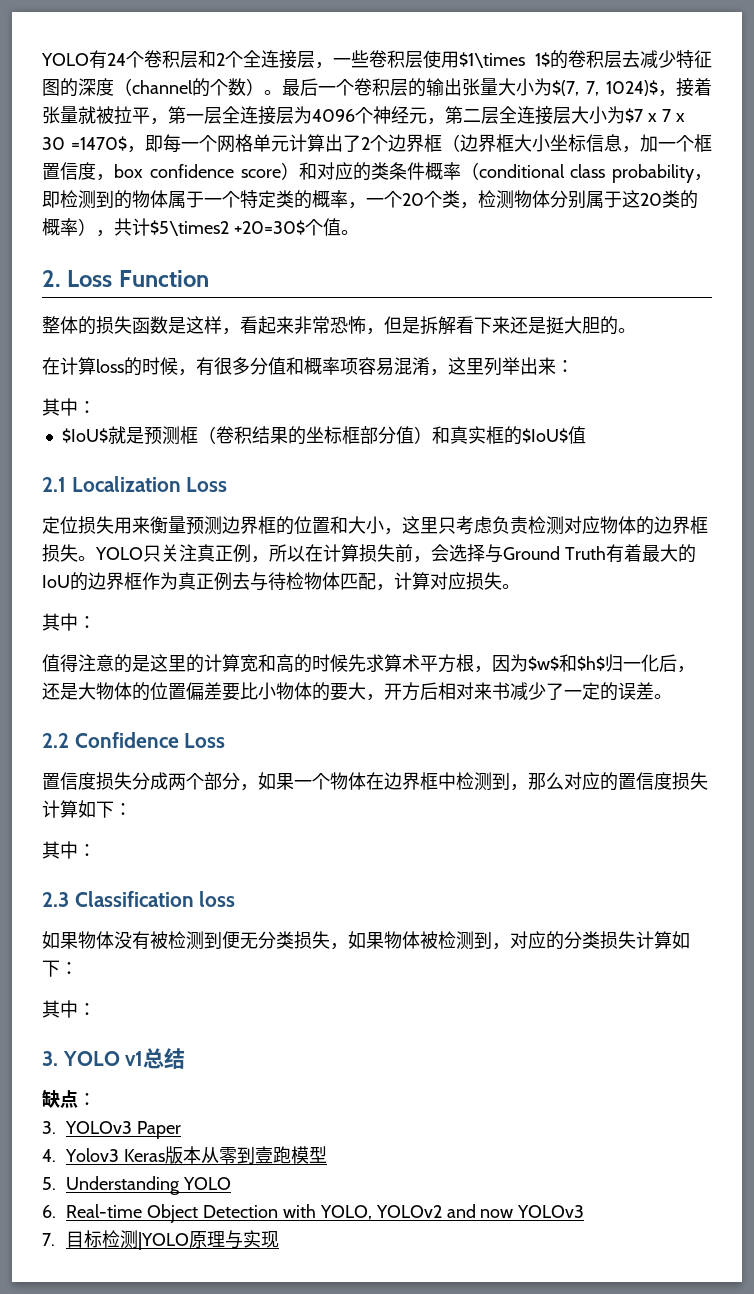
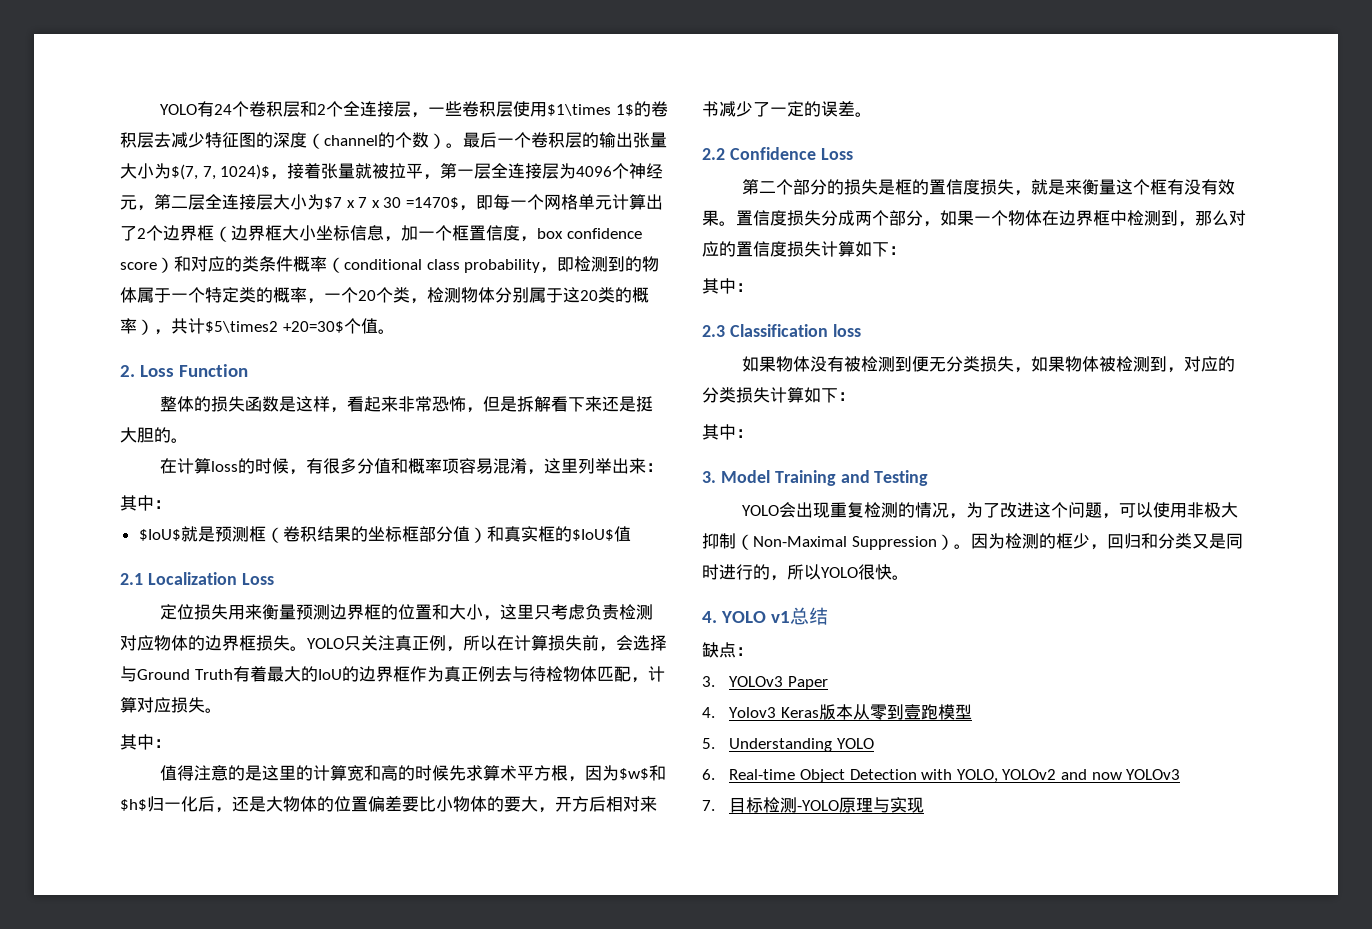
(226, 740) none -> [742,179,1236,196] [702,210,736,226] 第二个部分的损失是框的置信度损失，就是来衡量这个框有没有效果。
(58, 1058) none -> [720,470,929,486] [742,502,1239,519] [702,533,1243,550] [702,564,909,581] [702,611,717,623] Model Training and Testing // YOLO会出现重复检测的情况，为了改进这个问题，可以使用非极大抑制（Non-Maximal Suppression）。因为检测的框少，回归和分类又是同时进行的，所以YOLO很快。 // 4.
[138,1232,190,1250] |YOLO -> [797,800,840,811] -YOLO

